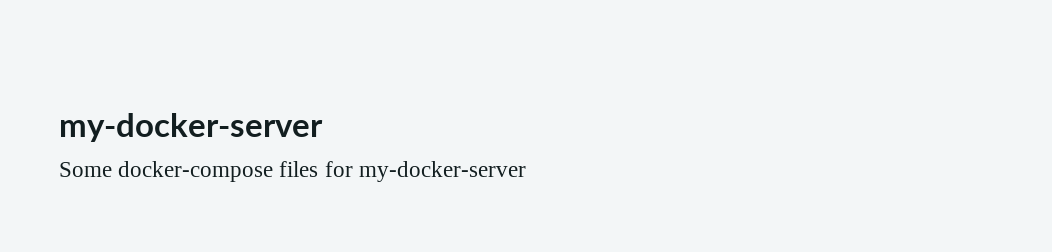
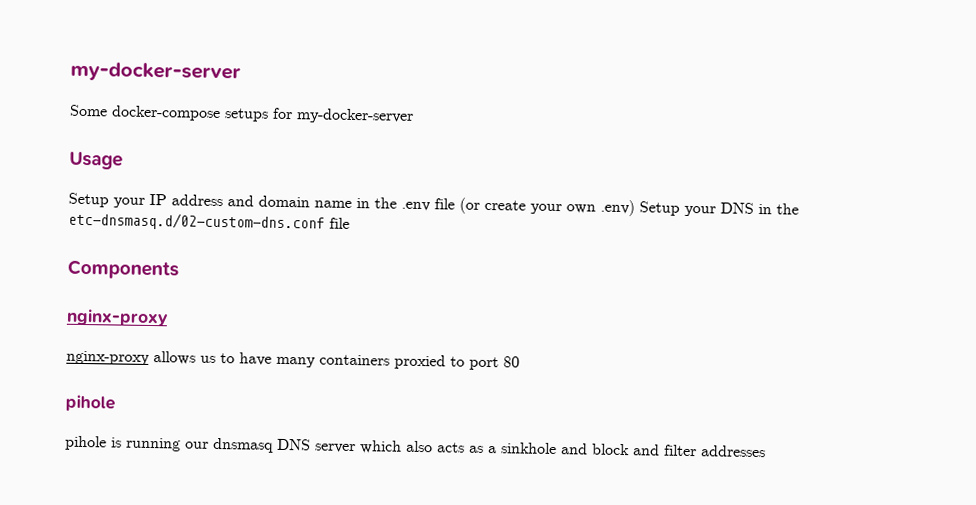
[279,161,319,177] files -> [224,108,269,122] setups
(526, 171) none -> [69,151,123,170] [68,192,799,217] [68,211,350,232] [67,259,179,280] [66,308,169,327] [66,350,520,371] [65,394,116,412] [65,435,766,458] // Usage // Setup your IP address and domain name in the .env file (or create your own .env) Setup your DNS in the etc-dnsmasq.d/02-custom-dns.conf file // Components // nginx-proxy // nginx-proxy allows us to have many containers proxied to port 80 // pihole // pihole is running our dnsmasq DNS server which also acts as a sinkhole and block and filter addresses

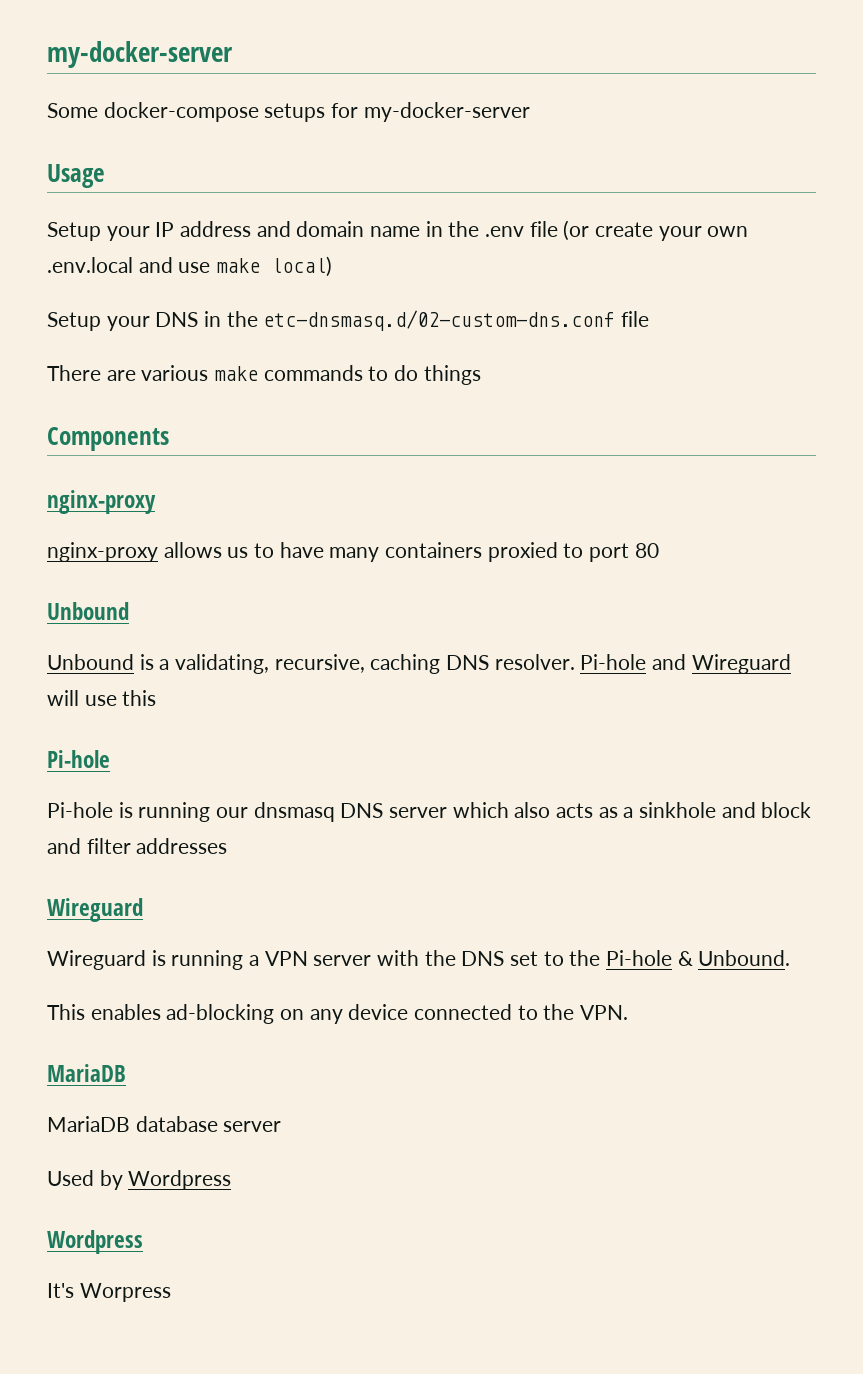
[600,199,635,217] .env) -> [47,256,333,277] .env.local and use make local) //
(350, 223) none -> [47,365,481,385] // There are various make commands to do things
[65,394,116,412] [65,435,107,451] pihole // pihole -> [47,602,129,620] [47,654,791,674] [47,690,157,706] [47,750,110,768] [47,802,113,818] Unbound // Unbound is a validating, recursive, caching DNS resolver. Pi-hole and Wireguard will use this // Pi-hole // Pi-hole
(766, 451) none -> [47,898,143,922] [47,950,791,970] [47,1004,629,1024] [47,1064,126,1082] [47,1116,282,1132] [47,1170,232,1190] [47,1230,143,1254] [47,1283,171,1302] // Wireguard // Wireguard is running a VPN server with the DNS set to the Pi-hole & Unbound. // This enables ad-blocking on any device connected to the VPN. // MariaDB // MariaDB database server // Used by Wordpress // Wordpress // It's Worpress

